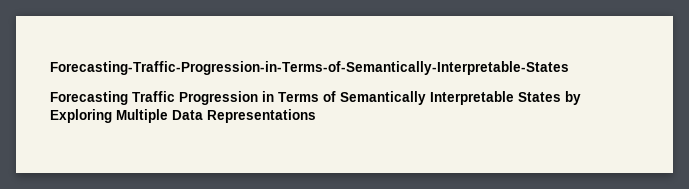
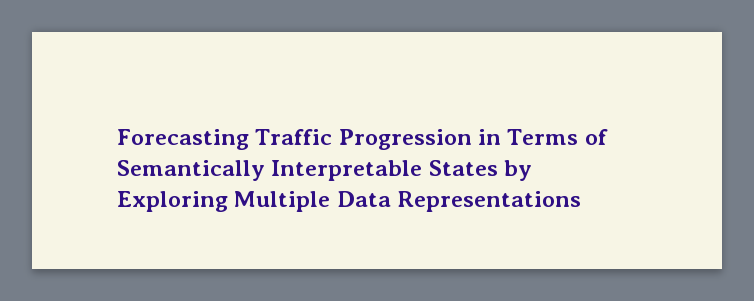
[50,61,569,75] Forecasting-Traffic-Progression-in-Terms-of-Semantically-Interpretable-States // -> (117, 139) none

